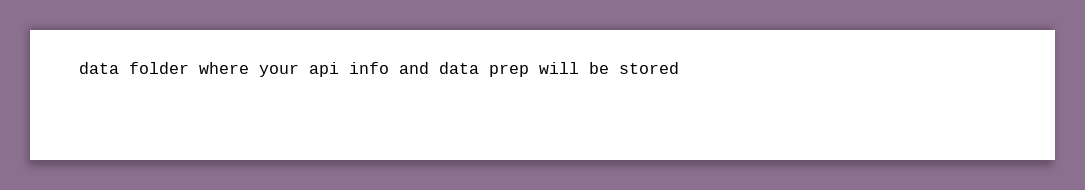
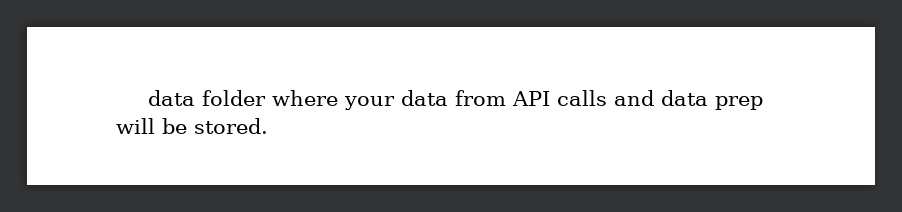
[309,62,389,77] api info -> [401,90,608,106] data from API calls
[619,62,679,74] stored -> [194,118,268,134] stored.

